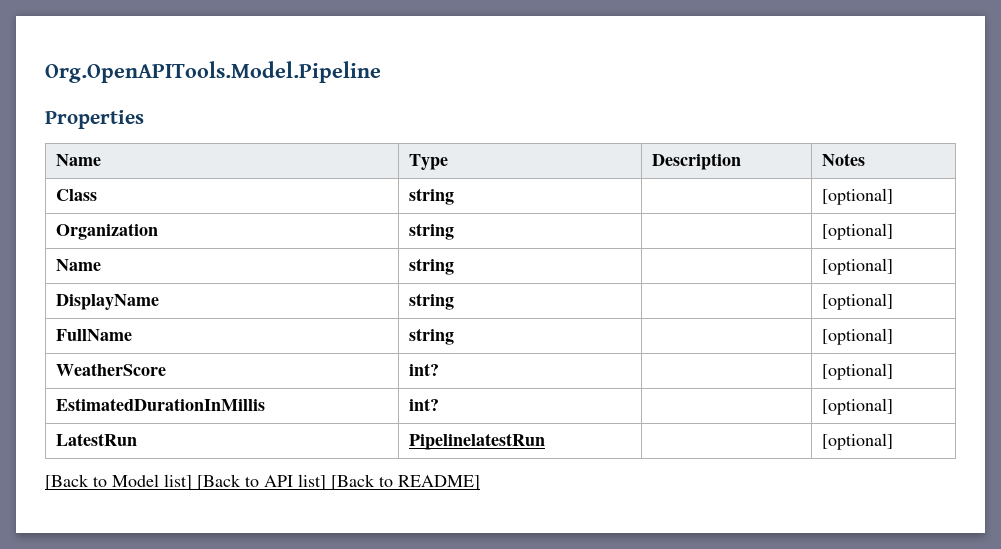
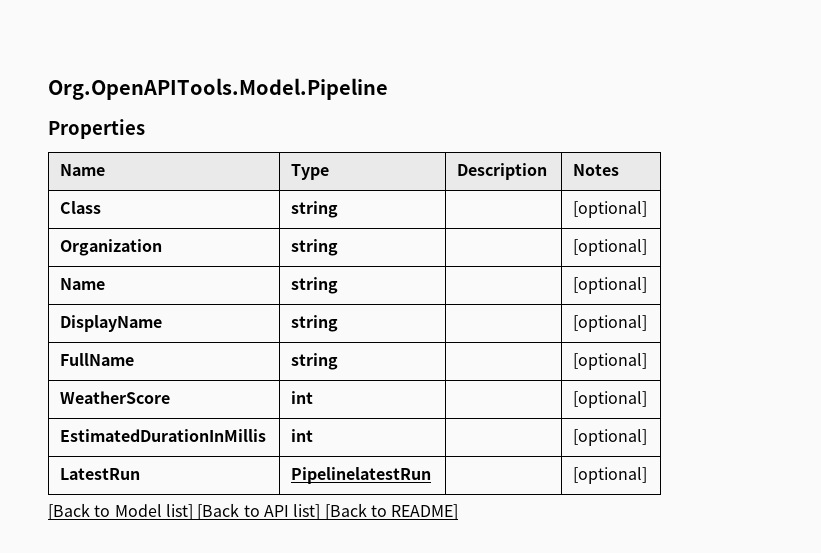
[408,363,439,376] int? -> [291,391,314,404] int
[408,398,439,411] int? -> [291,429,314,442] int

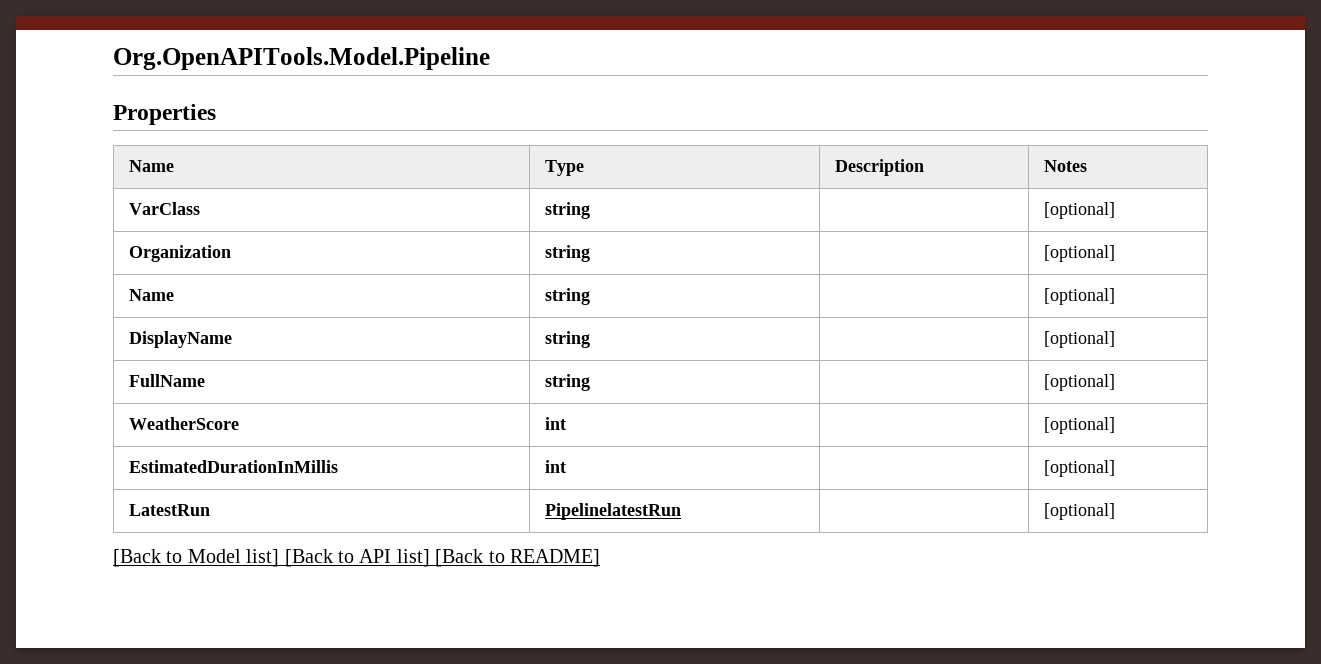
[60,201,102,214] Class -> [128,202,200,215] VarClass

